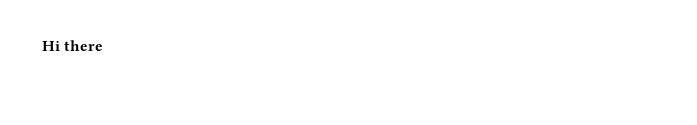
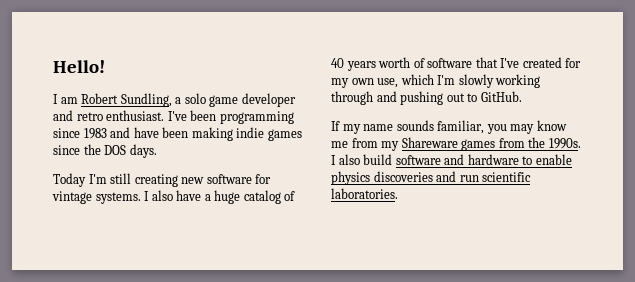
[42,40,104,51] Hi there -> [53,60,105,73] [53,93,296,107] [53,110,294,124] [53,127,302,141] [53,144,157,158] [53,173,272,187] [52,190,296,204] [331,57,582,71] [331,74,541,88] [331,91,522,105] [331,120,567,134] [331,137,581,151] [331,154,572,165] [331,171,532,185] [331,188,398,199] Hello! // I am Robert Sundling, a solo game developer and retro enthusiast. I've been programming since 1983 and have been making indie games since the DOS days. // Today I'm still creating new software for vintage systems. I also have a huge catalog of 40 years worth of software that I've created for my own use, which I'm slowly working through and pushing out to GitHub. // If my name sounds familiar, you may know me from my Shareware games from the 1990s. I also build software and hardware to enable physics discoveries and run scientific laboratories.

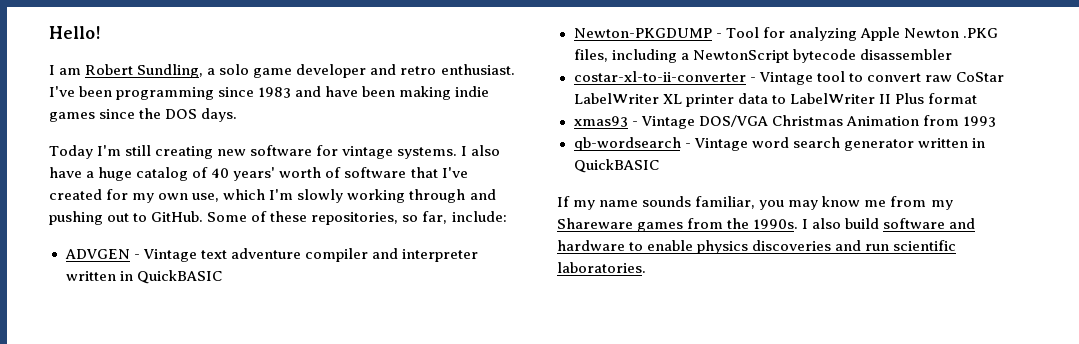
[346,61,376,71] years -> [233,167,276,181] years'
(522, 96) none -> [207,211,507,225] [64,248,478,262] [65,270,222,284] [573,27,998,41] [573,49,952,63] [573,71,1004,85] [573,93,977,107] [573,115,996,129] [573,137,985,151] [573,159,659,173] Some of these repositories, so far, include: // ADVGEN - Vintage text adventure compiler and interpreter written in QuickBASIC // Newton-PKGDUMP - Tool for analyzing Apple Newton .PKG files, including a NewtonScript bytecode disassembler // costar-xl-to-ii-converter - Vintage tool to convert raw CoStar LabelWriter XL printer data to LabelWriter II Plus format // xmas93 - Vintage DOS/VGA Christmas Animation from 1993 // qb-wordsearch - Vintage word search generator written in QuickBASIC

